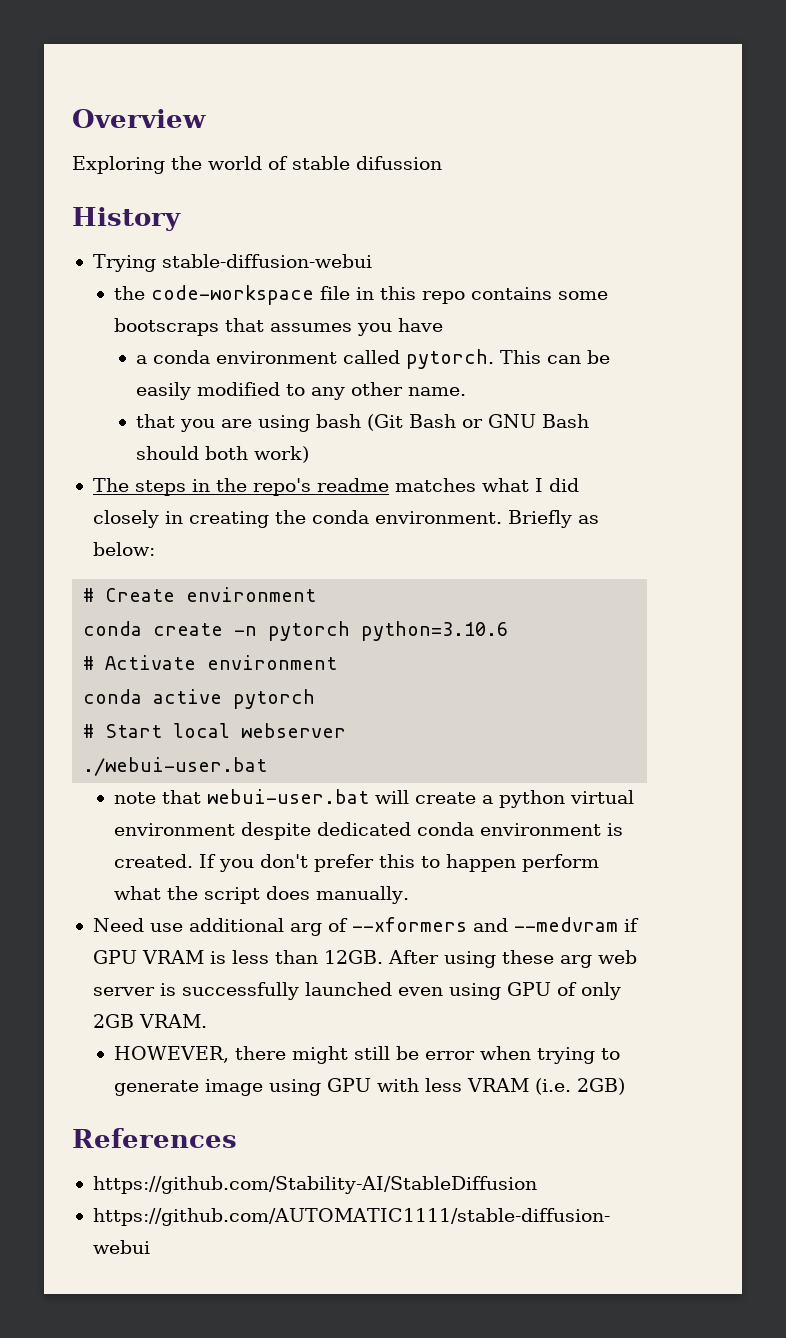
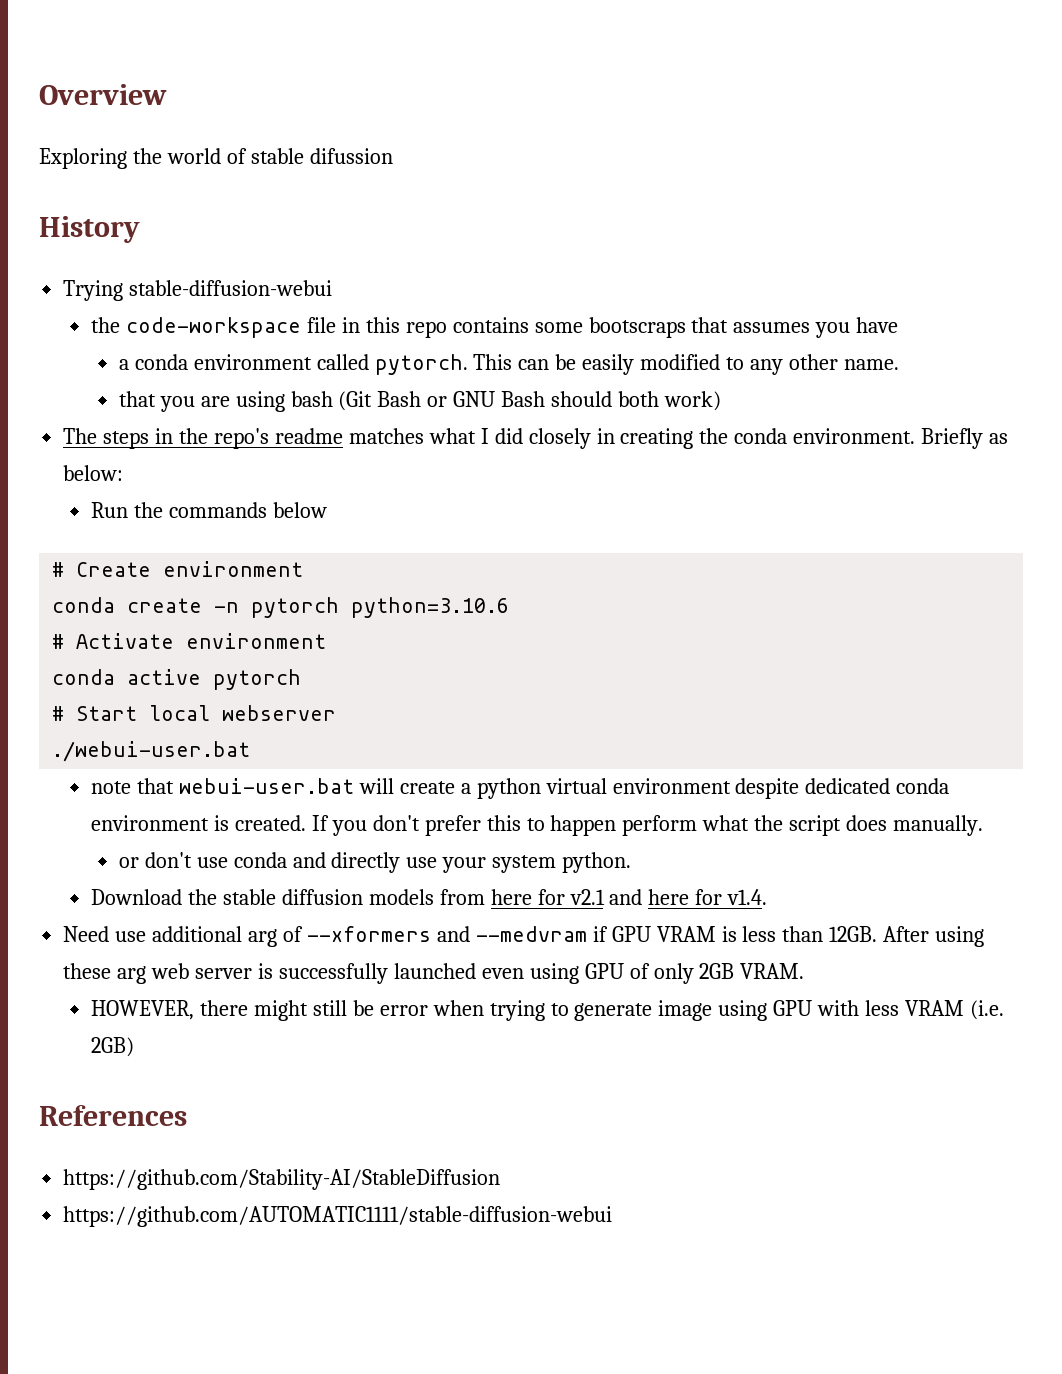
(155, 549) none -> [90,502,327,518] // Run the commands below
(410, 895) none -> [118,852,632,873] [90,889,768,905] // or don't use conda and directly use your system python. // Download the stable diffusion models from here for v2.1 and here for v1.4.

